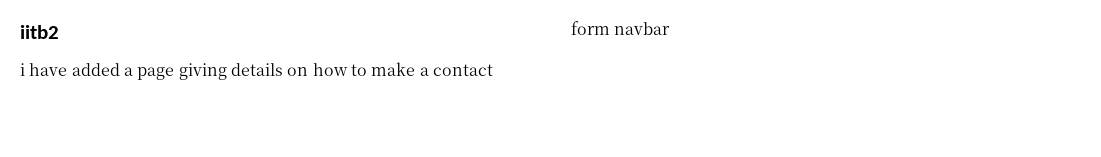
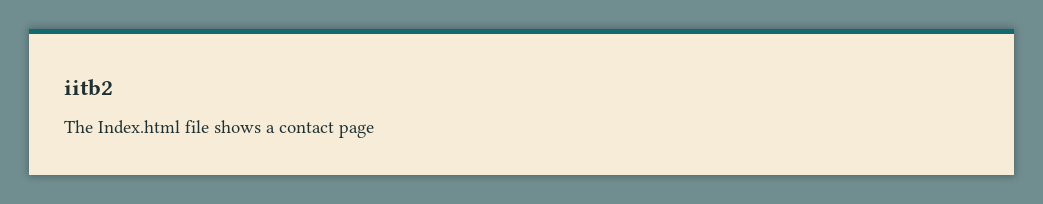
[20,62,493,80] [571,21,671,35] i have added a page giving details on how to make a contact form navbar -> [64,120,374,138] The Index.html file shows a contact page

